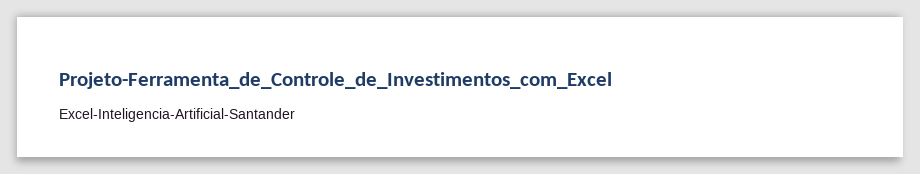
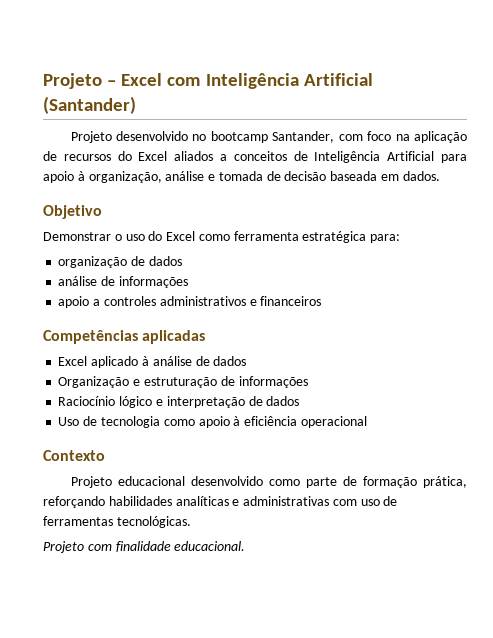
[59,72,612,89] [59,108,295,122] Projeto-Ferramenta_de_Controle_de_Investimentos_com_Excel // Excel-Inteligencia-Artificial-Santander -> [43,73,373,89] [43,96,136,114] [70,131,467,143] [43,151,468,163] [43,171,440,183] [43,205,102,219] [43,231,401,243] [58,256,182,268] [58,276,188,288] [58,296,322,308] [43,330,206,344] [58,356,247,368] [58,376,308,388] [58,396,300,408] [58,416,367,428] [43,450,105,461] [70,476,467,488] [43,496,398,508] [43,516,191,528] [43,541,246,553] Projeto – Excel com Inteligência Artificial (Santander) // Projeto desenvolvido no bootcamp Santander, com foco na aplicação de recursos do Excel aliados a conceitos de Inteligência Artificial para apoio à organização, análise e tomada de decisão baseada em dados. // Objetivo // Demonstrar o uso do Excel como ferramenta estratégica para: // organização de dados // análise de informações // apoio a controles administrativos e financeiros // Competências aplicadas // Excel aplicado à análise de dados // Organização e estruturação de informações // Raciocínio lógico e interpretação de dados // Uso de tecnologia como apoio à eficiência operacional // Contexto // Projeto educacional desenvolvido como parte de formação prática, reforçando habilidades analíticas e administrativas com uso de ferramentas tecnológicas. // Projeto com finalidade educacional.

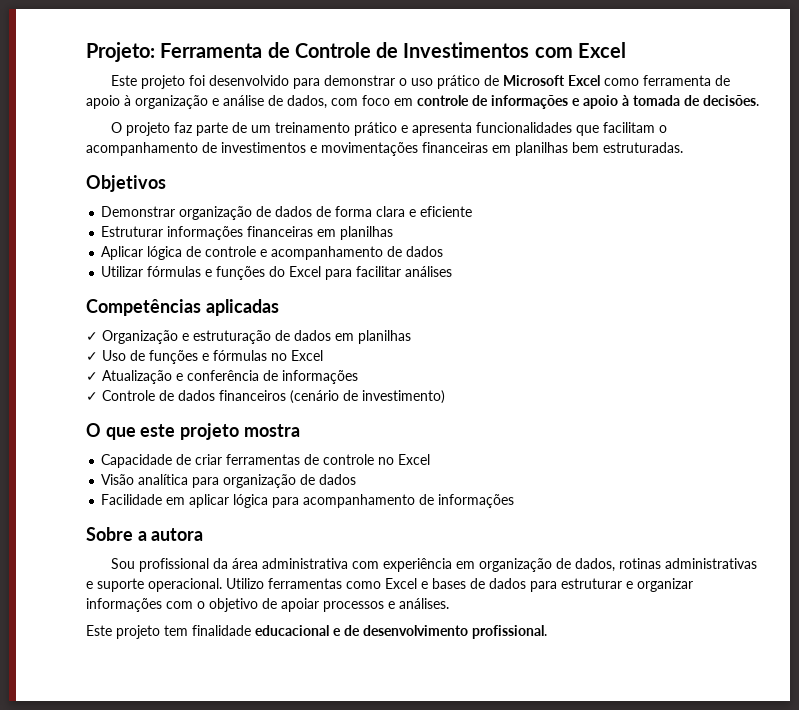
[43,73,373,89] [43,96,136,114] [70,131,467,143] [43,151,468,163] [43,171,440,183] [43,205,102,219] [43,231,401,243] [58,256,182,268] [58,276,188,288] [58,296,322,308] [43,330,206,344] [58,356,247,368] [58,376,308,388] [58,396,300,408] [58,416,367,428] [43,450,105,461] [70,476,467,488] [43,496,398,508] [43,516,191,528] [43,541,246,553] Projeto – Excel com Inteligência Artificial (Santander) // Projeto desenvolvido no bootcamp Santander, com foco na aplicação de recursos do Excel aliados a conceitos de Inteligência Artificial para apoio à organização, análise e tomada de decisão baseada em dados. // Objetivo // Demonstrar o uso do Excel como ferramenta estratégica para: // organização de dados // análise de informações // apoio a controles administrativos e financeiros // Competências aplicadas // Excel aplicado à análise de dados // Organização e estruturação de informações // Raciocínio lógico e interpretação de dados // Uso de tecnologia como apoio à eficiência operacional // Contexto // Projeto educacional desenvolvido como parte de formação prática, reforçando habilidades analíticas e administrativas com uso de ferramentas tecnológicas. // Projeto com finalidade educacional. -> [86,42,626,62] [111,75,731,89] [86,95,759,109] [111,122,668,136] [86,142,683,156] [86,175,166,192] [101,206,473,220] [101,226,394,240] [101,246,444,260] [101,266,453,280] [86,299,279,316] [86,330,411,344] [86,350,323,364] [86,370,358,384] [86,390,445,404] [86,423,300,440] [101,454,431,468] [101,474,357,488] [101,494,515,508] [86,527,204,541] [111,558,758,572] [86,578,693,592] [86,598,449,612] [86,625,547,639] Projeto: Ferramenta de Controle de Investimentos com Excel // Este projeto foi desenvolvido para demonstrar o uso prático de Microsoft Excel como ferramenta de apoio à organização e análise de dados, com foco em controle de informações e apoio à tomada de decisões. // O projeto faz parte de um treinamento prático e apresenta funcionalidades que facilitam o acompanhamento de investimentos e movimentações financeiras em planilhas bem estruturadas. // Objetivos // Demonstrar organização de dados de forma clara e eficiente // Estruturar informações financeiras em planilhas // Aplicar lógica de controle e acompanhamento de dados // Utilizar fórmulas e funções do Excel para facilitar análises // Competências aplicadas // ✓ Organização e estruturação de dados em planilhas // ✓ Uso de funções e fórmulas no Excel // ✓ Atualização e conferência de informações // ✓ Controle de dados financeiros (cenário de investimento) // O que este projeto mostra // Capacidade de criar ferramentas de controle no Excel // Visão analítica para organização de dados // Facilidade em aplicar lógica para acompanhamento de informações // Sobre a autora // Sou profissional da área administrativa com experiência em organização de dados, rotinas administrativas e suporte operacional. Utilizo ferramentas como Excel e bases de dados para estruturar e organizar informações com o objetivo de apoiar processos e análises. // Este projeto tem finalidade educacional e de desenvolvimento profissional.

